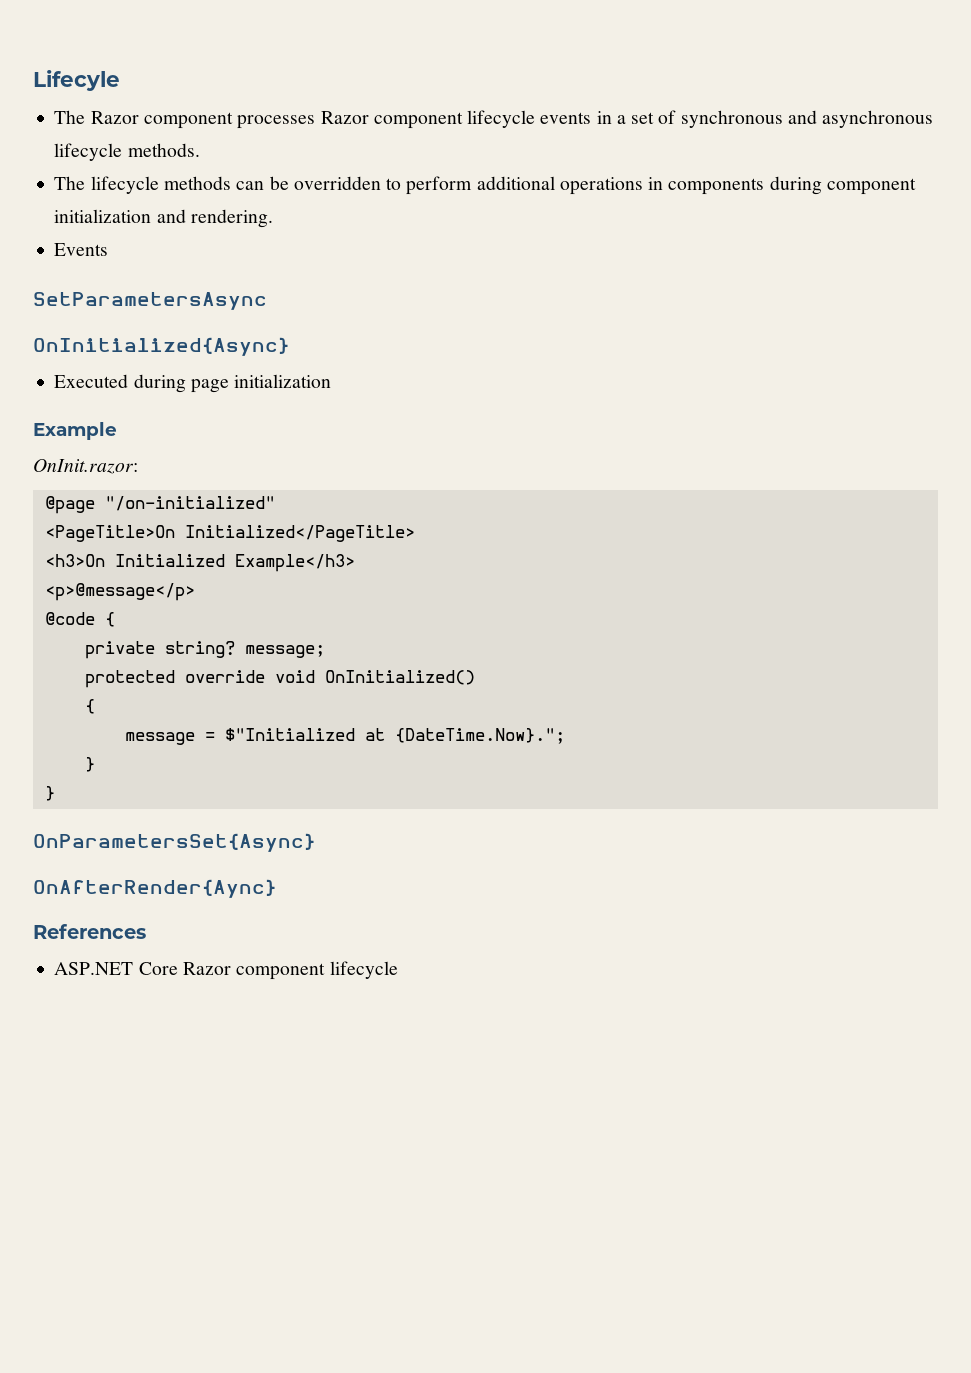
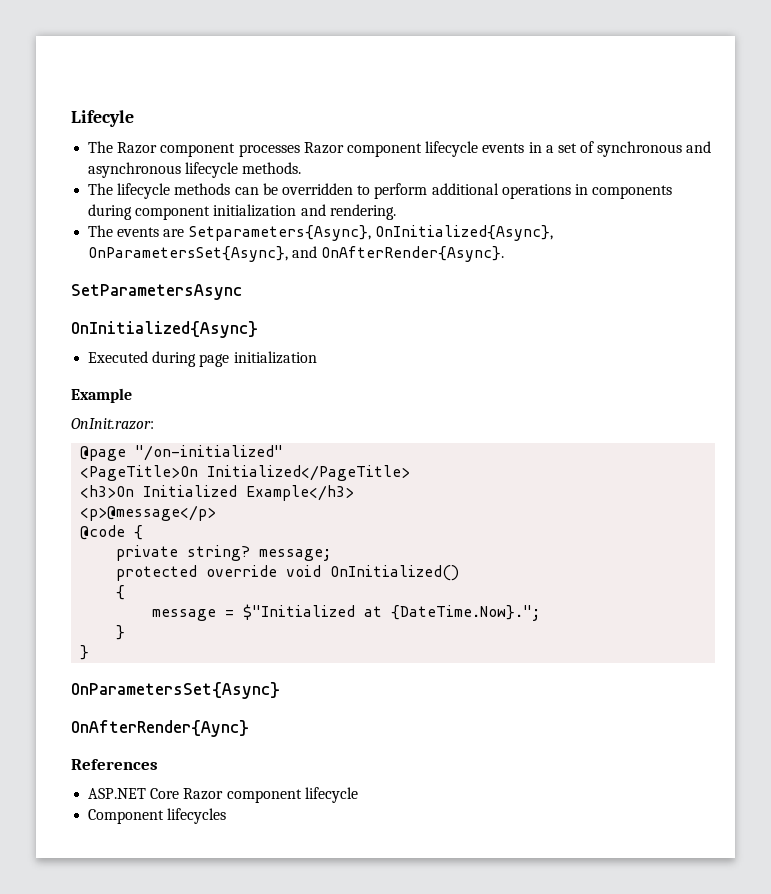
[54,243,109,256] Events -> [88,225,553,241] [88,246,505,262] The events are Setparameters{Async}, OnInitialized{Async}, OnParametersSet{Async}, and OnAfterRender{Async}.
(398, 970) none -> [88,808,227,824] // Component lifecycles

